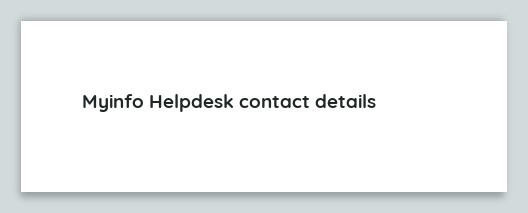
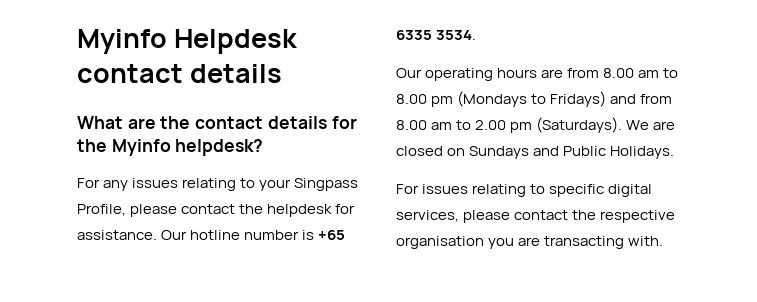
(377, 101) none -> [77,116,357,129] [77,139,264,156] [77,178,359,191] [77,204,356,217] [77,230,346,240] [396,30,477,40] [396,68,679,81] [396,91,673,107] [396,117,676,133] [396,146,675,159] [396,184,653,197] [396,210,676,223] [396,236,664,249] // What are the contact details for the Myinfo helpdesk? // For any issues relating to your Singpass Profile, please contact the helpdesk for assistance. Our hotline number is +65 6335 3534. // Our operating hours are from 8.00 am to 8.00 pm (Mondays to Fridays) and from 8.00 am to 2.00 pm (Saturdays). We are closed on Sundays and Public Holidays. // For issues relating to specific digital services, please contact the respective organisation you are transacting with.

